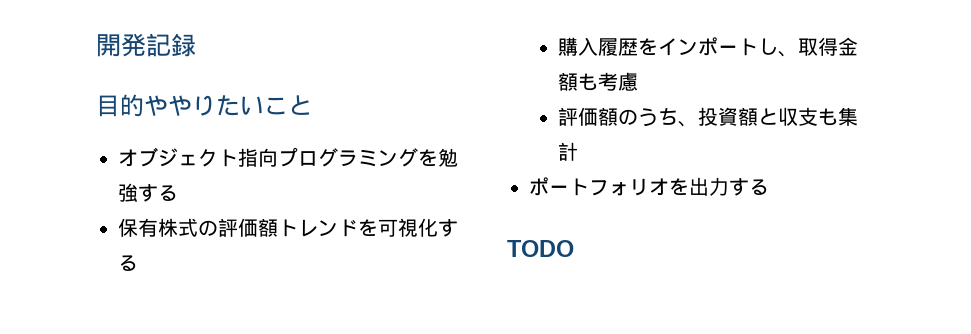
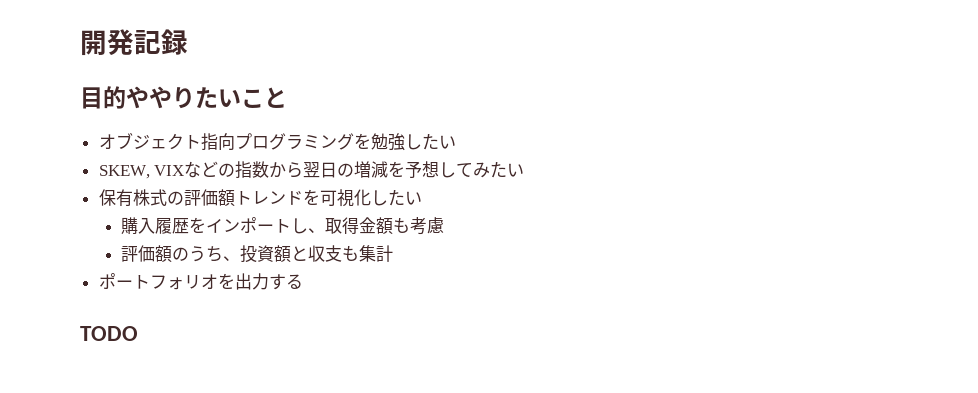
[138,184,178,202] する -> [404,133,456,150] [98,161,525,179] したい // SKEW, VIXなどの指数から翌日の増減を予想してみたい
[438,219,458,237] [118,255,138,271] する -> [370,189,422,206] したい

